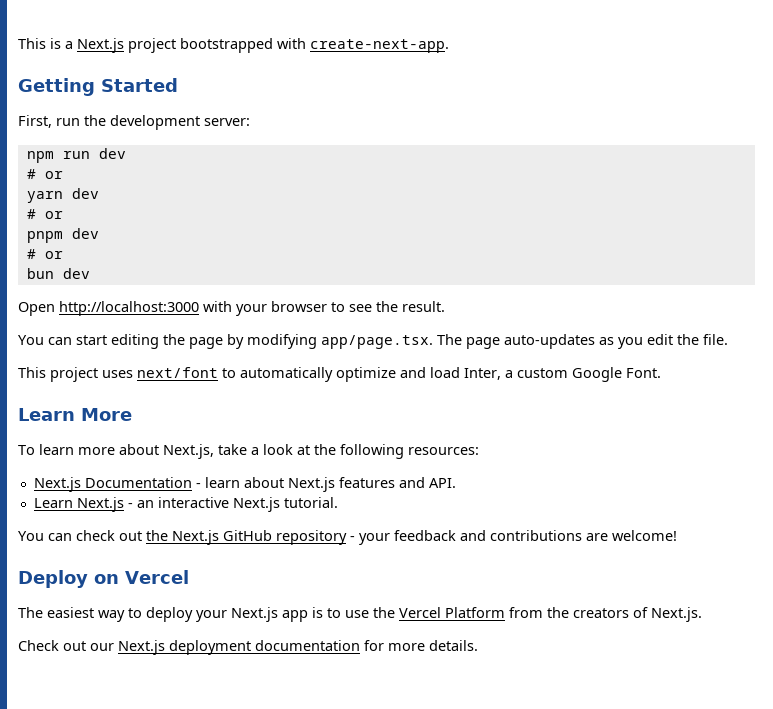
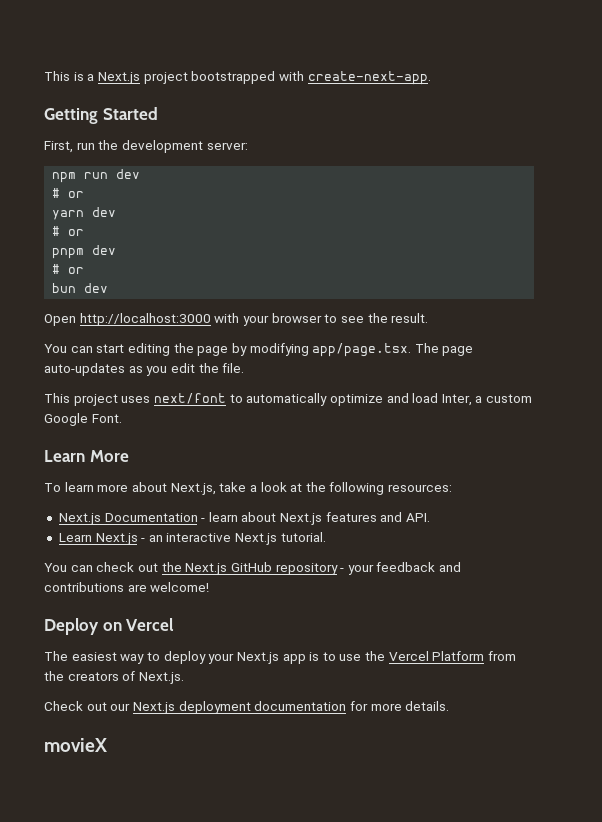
(478, 645) none -> [44,738,107,752] // movieX

